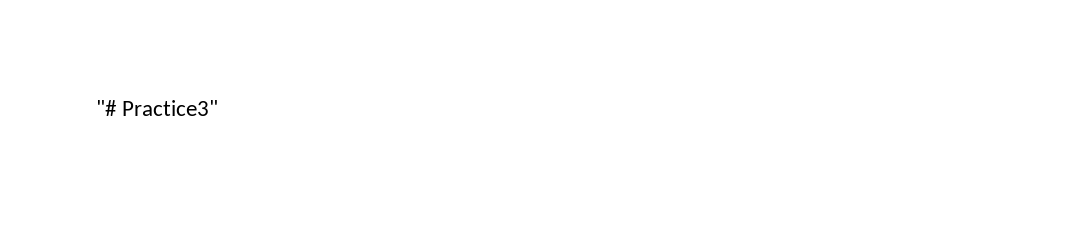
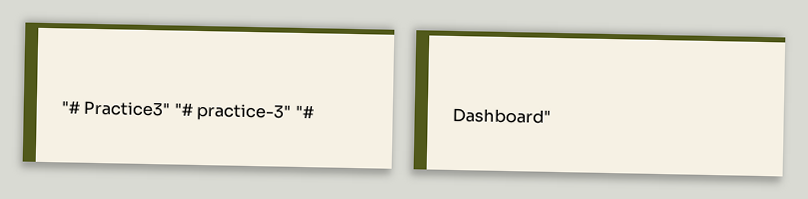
(219, 108) none -> [173,102,551,124] "# practice-3" "# Dashboard"

